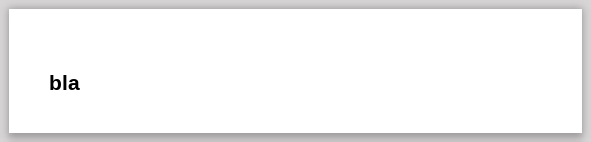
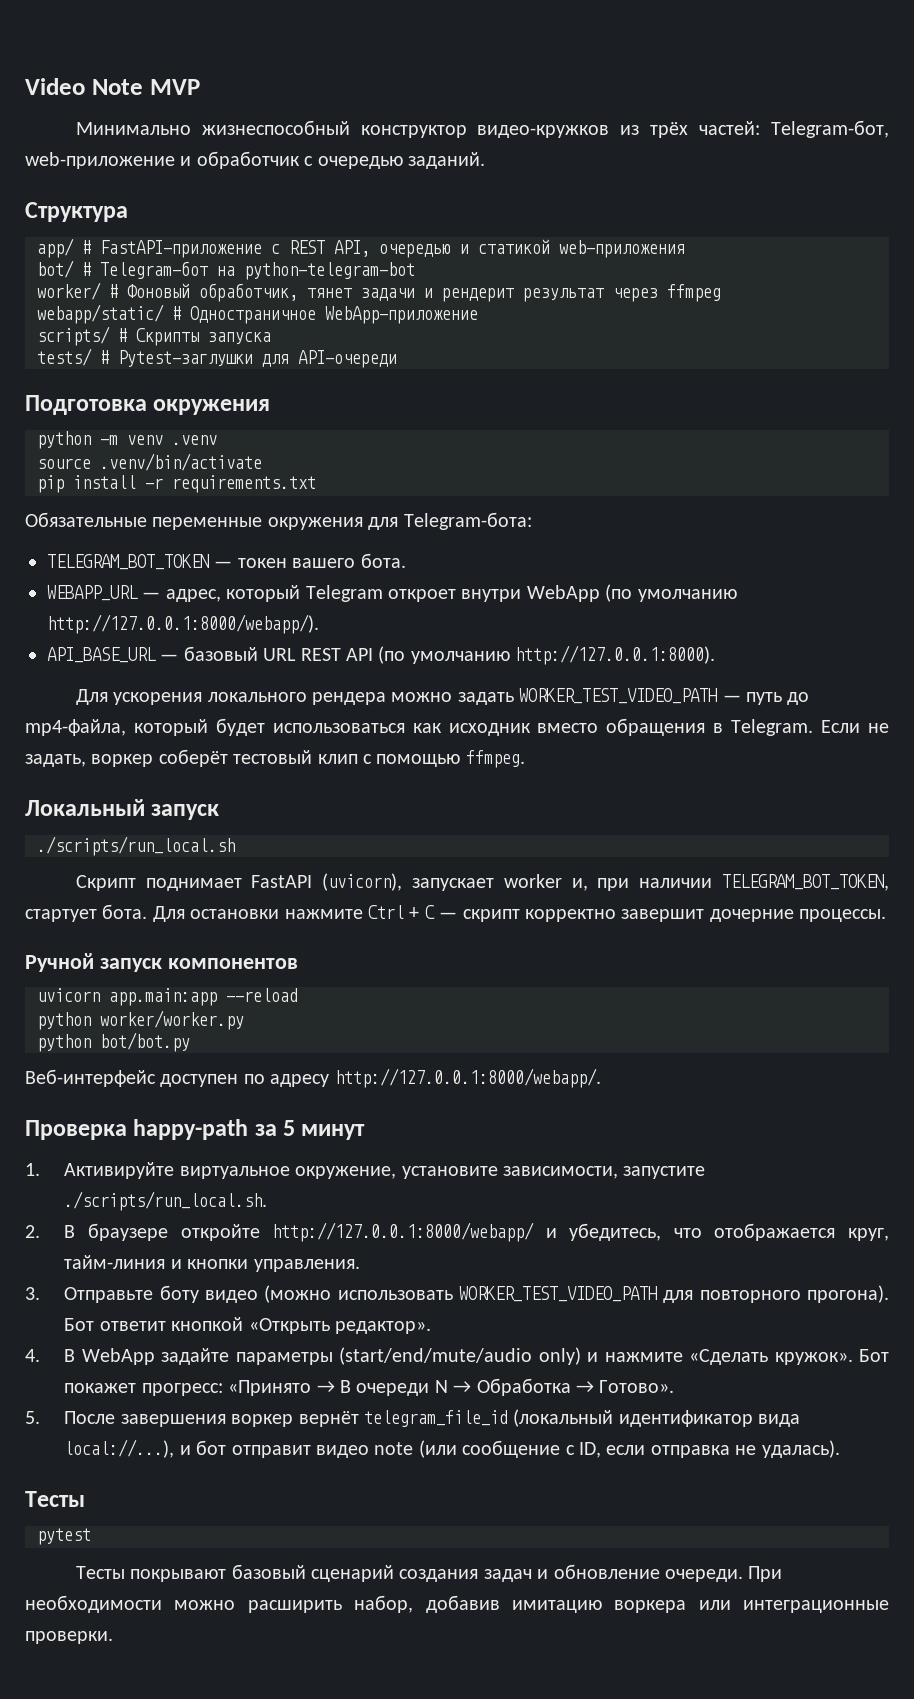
[49,75,80,90] bla -> [25,78,200,95] [75,120,890,138] [25,151,485,169] [25,202,128,222] [37,238,685,258] [37,260,415,280] [37,282,721,302] [37,304,478,324] [37,326,271,346] [37,348,397,368] [25,395,271,415] [37,431,217,449] [37,453,262,471] [37,475,316,493] [25,512,532,530] [47,553,406,570] [47,584,737,602] [47,614,319,634] [47,645,716,665] [75,688,810,705] [25,718,889,736] [25,749,525,768] [25,799,220,820] [37,836,235,856] [75,873,889,891] [25,904,887,922] [25,953,298,972] [37,988,298,1006] [37,1010,244,1030] [37,1032,190,1052] [25,1068,601,1088] [25,1119,366,1140] [25,1162,706,1179] [64,1191,268,1211] [25,1222,889,1242] [64,1255,360,1272] [25,1285,889,1303] [64,1317,431,1334] [25,1347,890,1365] [64,1378,675,1396] [25,1409,801,1427] [64,1439,840,1458] [25,1491,85,1507] [37,1528,91,1545] [75,1564,783,1582] [25,1595,889,1613] [25,1631,113,1644] Video Note MVP // Минимально жизнеспособный конструктор видео-кружков из трёх частей: Telegram-бот, web-приложение и обработчик с очередью заданий. // Структура // app/ # FastAPI-приложение с REST API, очередью и статикой web-приложения // bot/ # Telegram-бот на python-telegram-bot // worker/ # Фоновый обработчик, тянет задачи и рендерит результат через ffmpeg // webapp/static/ # Одностраничное WebApp-приложение // scripts/ # Скрипты запуска // tests/ # Pytest-заглушки для API-очереди // Подготовка окружения // python -m venv .venv // source .venv/bin/activate // pip install -r requirements.txt // Обязательные переменные окружения для Telegram-бота: // TELEGRAM_BOT_TOKEN — токен вашего бота. // WEBAPP_URL — адрес, который Telegram откроет внутри WebApp (по умолчанию http://127.0.0.1:8000/webapp/). // API_BASE_URL — базовый URL REST API (по умолчанию http://127.0.0.1:8000). // Для ускорения локального рендера можно задать WORKER_TEST_VIDEO_PATH — путь до mp4-файла, который будет использоваться как исходник вместо обращения в Telegram. Если не задать, воркер соберёт тестовый клип с помощью ffmpeg. // Локальный запуск // ./scripts/run_local.sh // Скрипт поднимает FastAPI (uvicorn), запускает worker и, при наличии TELEGRAM_BOT_TOKEN, стартует бота. Для остановки нажмите Ctrl + C — скрипт корректно завершит дочерние процессы. // Ручной запуск компонентов // uvicorn app.main:app --reload // python worker/worker.py // python bot/bot.py // Веб-интерфейс доступен по адресу http://127.0.0.1:8000/webapp/. // Проверка happy-path за 5 минут // 1. Активируйте виртуальное окружение, установите зависимости, запустите ./scripts/run_local.sh. // 2. В браузере откройте http://127.0.0.1:8000/webapp/ и убедитесь, что отображается круг, тайм-линия и кнопки управления. // 3. Отправьте боту видео (можно использовать WORKER_TEST_VIDEO_PATH для повторного прогона). Бот ответит кнопкой «Открыть редактор». // 4. В WebApp задайте параметры (start/end/mute/audio only) и нажмите «Сделать кружок». Бот покажет прогресс: «Принято → В очереди N → Обработка → Готово». // 5. После завершения воркер вернёт telegram_file_id (локальный идентификатор вида local://...), и бот отправит видео note (или сообщение с ID, если отправка не удалась). // Тесты // pytest // Тесты покрывают базовый сценарий создания задач и обновление очереди. При необходимости можно расширить набор, добавив имитацию воркера или интеграционные проверки.

